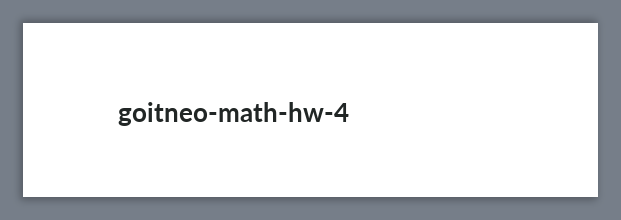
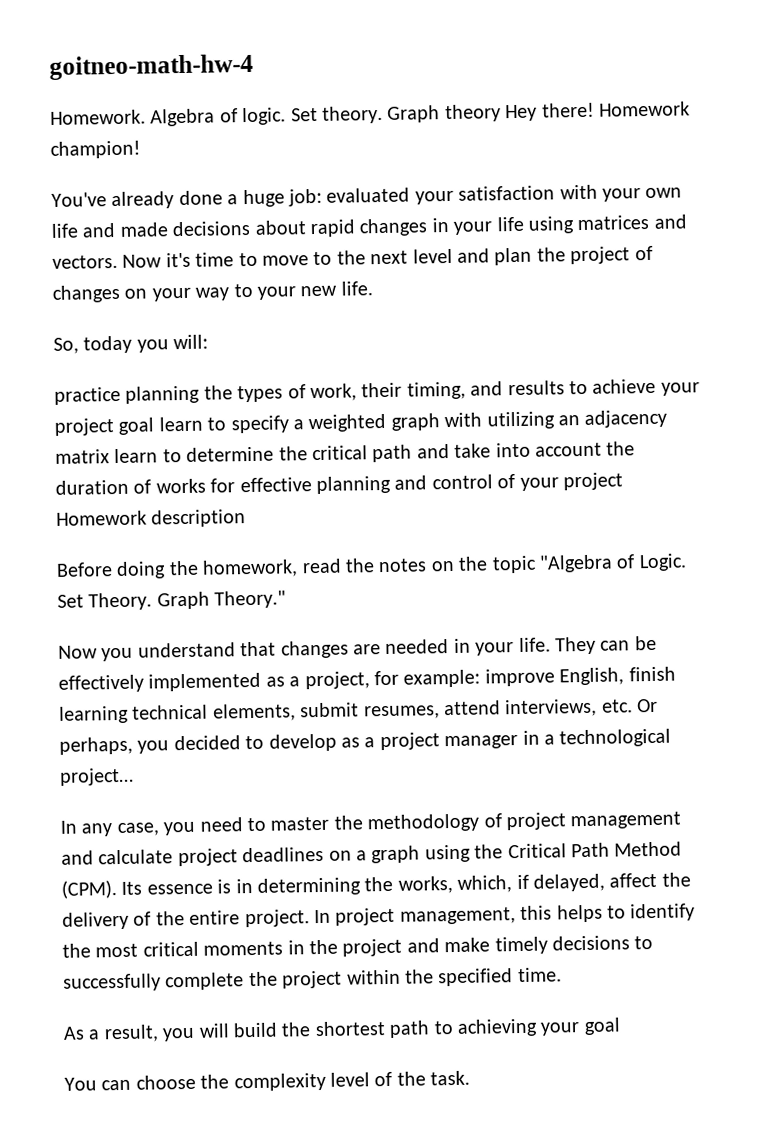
(349, 114) none -> [50,101,690,127] [50,140,141,159] [51,184,683,210] [51,214,687,238] [52,245,653,269] [52,281,373,303] [53,334,209,354] [54,378,700,405] [54,409,668,436] [55,441,636,464] [55,472,623,495] [56,509,247,528] [56,553,687,580] [57,590,287,611] [58,635,657,662] [58,666,676,693] [59,698,659,724] [59,728,672,755] [59,767,134,786] [60,811,682,837] [61,841,683,867] [61,872,691,899] [62,903,696,930] [62,935,654,958] [63,967,562,992] [63,1017,621,1043] [64,1070,471,1092] // Homework. Algebra of logic. Set theory. Graph theory Hey there! Homework champion! // You've already done a huge job: evaluated your satisfaction with your own life and made decisions about rapid changes in your life using matrices and vectors. Now it's time to move to the next level and plan the project of changes on your way to your new life. // So, today you will: // practice planning the types of work, their timing, and results to achieve your project goal learn to specify a weighted graph with utilizing an adjacency matrix learn to determine the critical path and take into account the duration of works for effective planning and control of your project Homework description // Before doing the homework, read the notes on the topic "Algebra of Logic. Set Theory. Graph Theory." // Now you understand that changes are needed in your life. They can be effectively implemented as a project, for example: improve English, finish learning technical elements, submit resumes, attend interviews, etc. Or perhaps, you decided to develop as a project manager in a technological project… // In any case, you need to master the methodology of project management and calculate project deadlines on a graph using the Critical Path Method (CPM). Its essence is in determining the works, which, if delayed, affect the delivery of the entire project. In project management, this helps to identify the most critical moments in the project and make timely decisions to successfully complete the project within the specified time. // As a result, you will build the shortest path to achieving your goal // You can choose the complexity level of the task.

